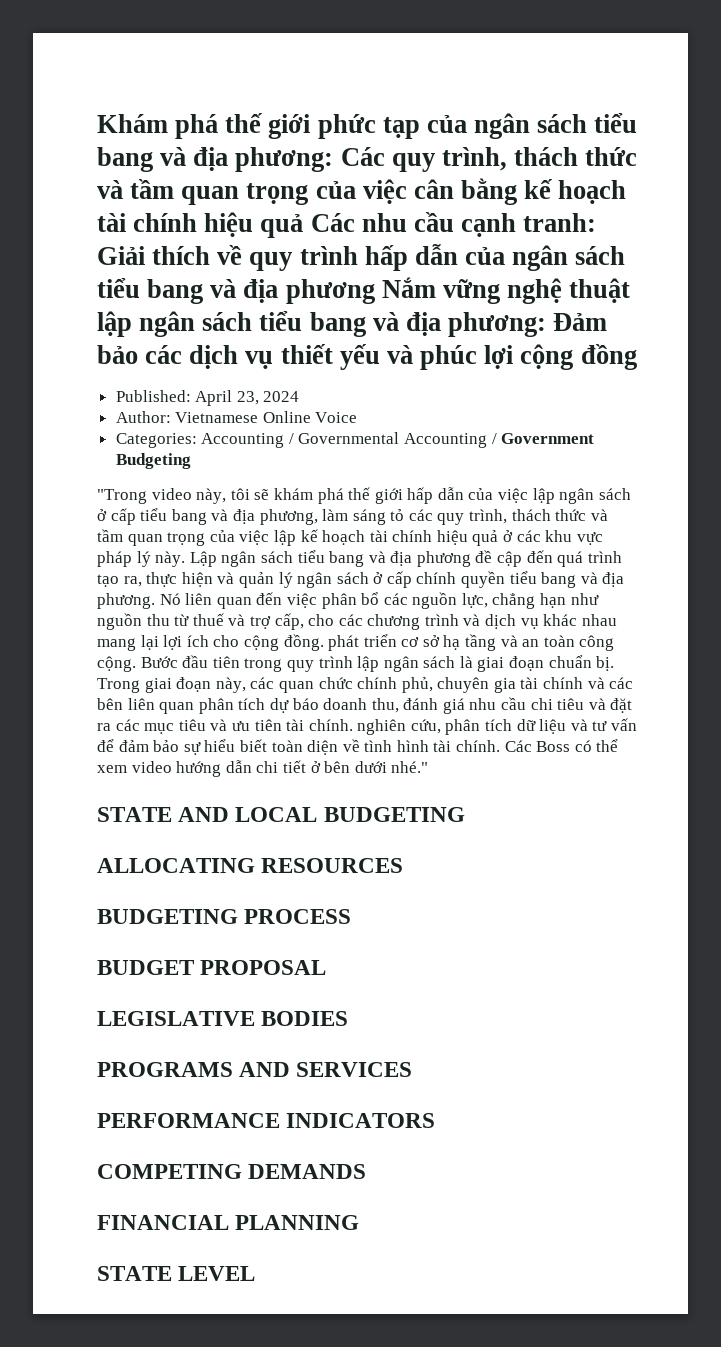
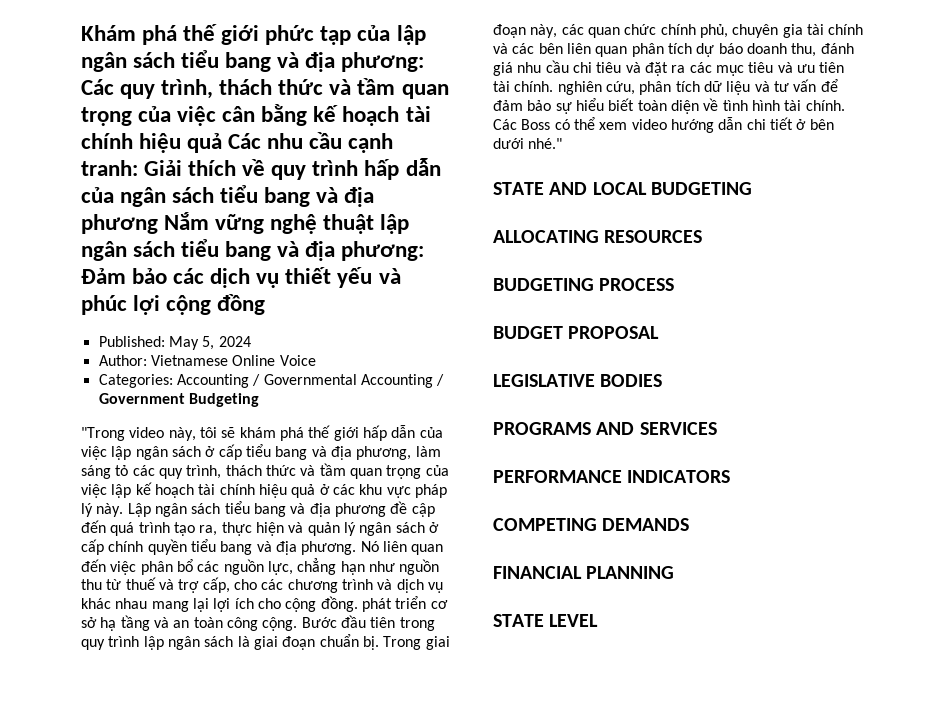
(467, 124) none -> [396,25,426,45] lập
[195,390,259,406] April 23, -> [168,336,215,350] May 5,

